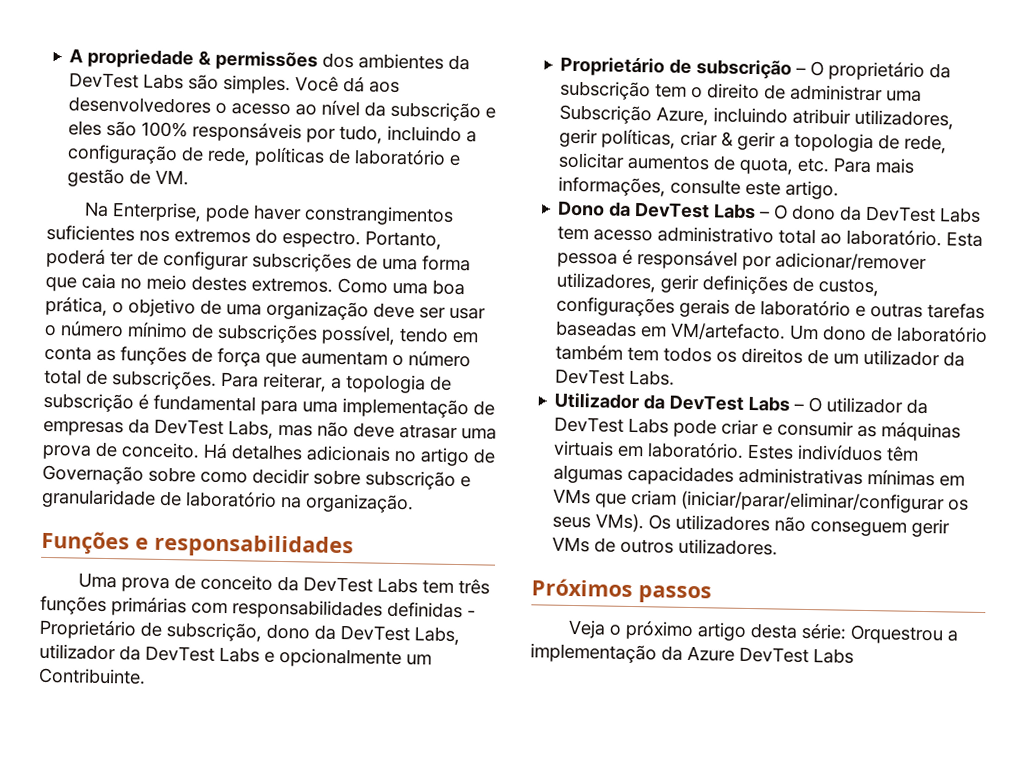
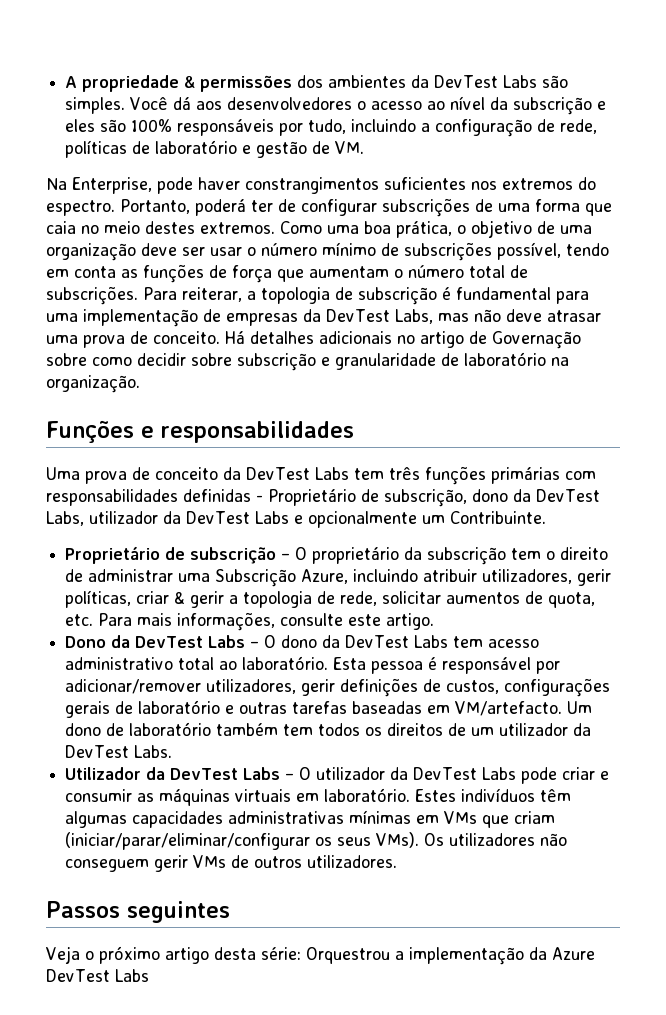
[531,578,712,604] Próximos passos -> [46,901,230,923] Passos seguintes

